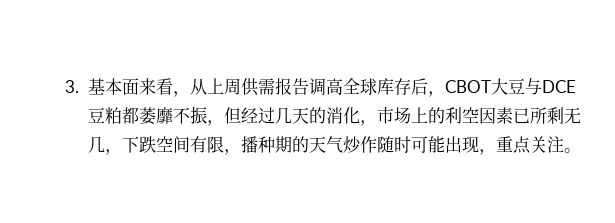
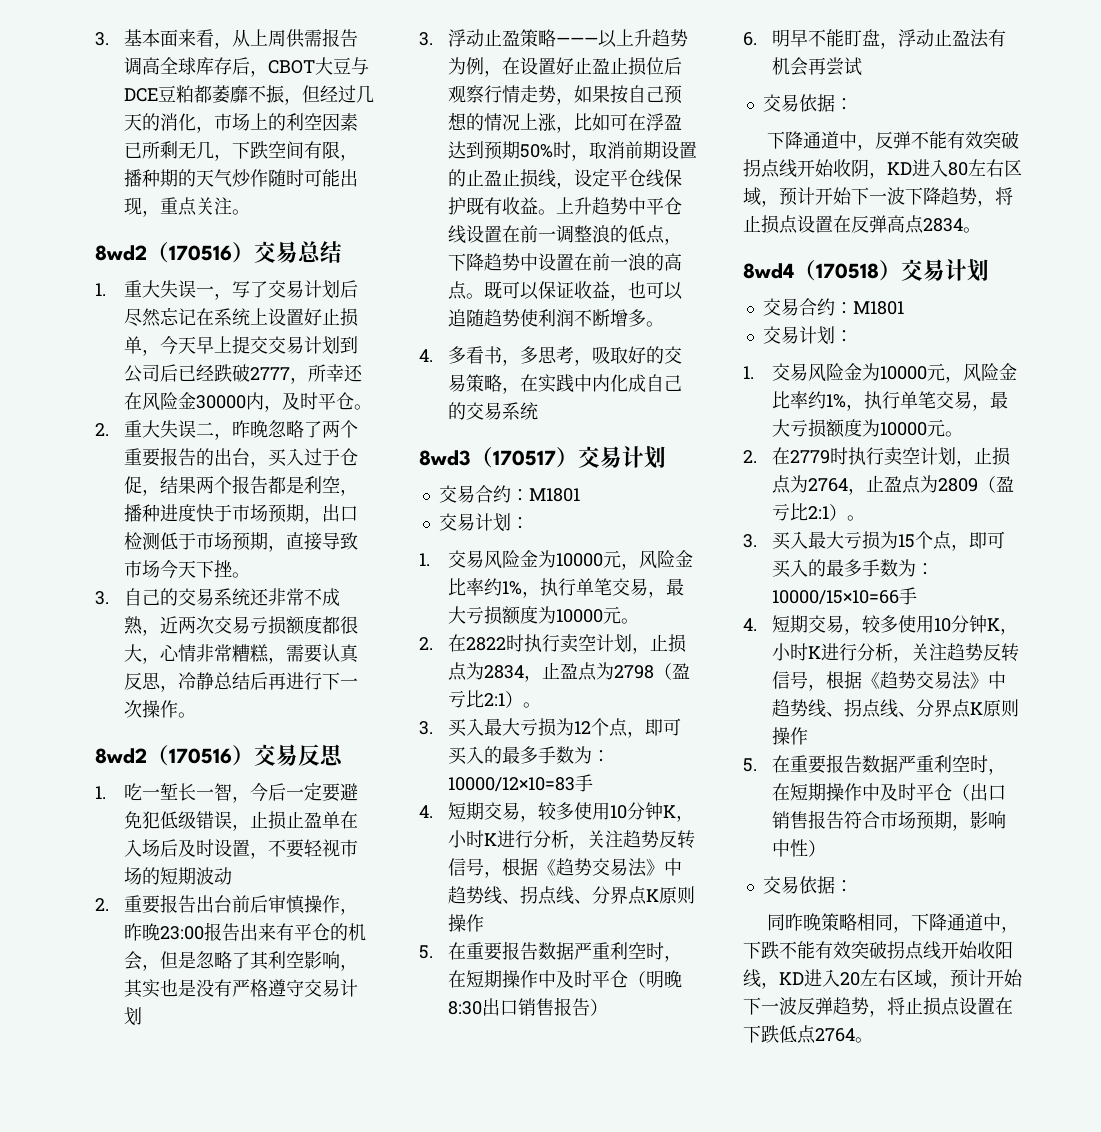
(581, 150) none -> [95,241,342,263] [95,280,358,300] [123,307,358,327] [123,336,358,356] [123,364,363,384] [123,392,372,412] [95,420,358,440] [123,447,358,468] [123,475,358,496] [123,504,358,524] [123,532,358,552] [123,560,250,579] [95,588,340,606] [123,616,358,636] [123,644,359,664] [123,672,358,692] [123,700,196,718] [95,744,344,766] [95,782,358,803] [123,811,358,831] [123,839,358,859] [123,867,232,885] [95,894,358,915] [123,922,366,941] [123,951,358,971] [123,979,358,998] [123,1007,142,1026] [419,29,688,48] [447,57,682,77] [447,85,682,105] [447,112,682,133] [447,141,697,161] [447,168,682,189] [447,197,682,215] [447,225,682,245] [447,253,682,271] [447,281,683,301] [447,309,664,327] [419,346,682,366] [447,374,682,394] [447,402,538,420] [419,446,666,469] [438,485,580,503] [438,513,529,532] [419,550,693,570] [447,578,684,598] [447,606,639,625] [419,634,686,654] [447,662,690,682] [447,690,541,708] [419,718,681,738] [447,746,610,765] [447,774,593,792] [419,802,694,822] [447,830,695,850] [447,858,682,878] [447,886,695,905] [447,914,484,932] [419,941,682,962] [447,970,682,988] [447,997,608,1016] [743,29,1006,49] [771,57,862,76] [762,94,853,112] [767,131,1020,151] [743,159,1022,179] [743,187,1013,207] [743,215,981,234] [743,259,989,282] [762,298,904,316] [762,326,853,345] [743,363,1017,383] [771,391,1008,411] [771,419,963,438] [743,447,1010,467] [771,475,1014,495] [771,503,865,521] [743,531,1005,551] [771,559,934,578] [771,587,917,605] [743,615,1018,635] [771,643,1019,663] [771,671,1006,691] [771,699,1019,718] [771,727,808,745] [743,754,1006,775] [771,783,1006,801] [771,810,1006,831] [771,839,826,857] [762,876,853,894] [767,913,1020,933] [743,941,1013,960] [743,969,1023,989] [743,997,1013,1017] [743,1025,873,1044] // 8wd2（170516）交易总结 // 1.重大失误一，写了交易计划后尽然忘记在系统上设置好止损单，今天早上提交交易计划到公司后已经跌破2777，所幸还在风险金30000内，及时平仓。 // 2.重大失误二，昨晚忽略了两个重要报告的出台，买入过于仓促，结果两个报告都是利空，播种进度快于市场预期，出口检测低于市场预期，直接导致市场今天下挫。 // 3.自己的交易系统还非常不成熟，近两次交易亏损额度都很大，心情非常糟糕，需要认真反思，冷静总结后再进行下一次操作。 // 8wd2（170516）交易反思 // 1.吃一堑长一智，今后一定要避免犯低级错误，止损止盈单在入场后及时设置，不要轻视市场的短期波动 // 2.重要报告出台前后审慎操作，昨晚23:00报告出来有平仓的机会，但是忽略了其利空影响，其实也是没有严格遵守交易计划 // 3.浮动止盈策略———以上升趋势为例，在设置好止盈止损位后观察行情走势，如果按自己预想的情况上涨，比如可在浮盈达到预期50%时，取消前期设置的止盈止损线，设定平仓线保护既有收益。上升趋势中平仓线设置在前一调整浪的低点，下降趋势中设置在前一浪的高点。既可以保证收益，也可以追随趋势使利润不断增多。 // 4.多看书，多思考，吸取好的交易策略，在实践中内化成自己的交易系统 // 8wd3（170517）交易计划 // 交易合约：M1801 // 交易计划： // 1.交易风险金为10000元，风险金比率约1%，执行单笔交易，最大亏损额度为10000元。 // 2.在2822时执行卖空计划，止损点为2834，止盈点为2798（盈亏比2:1）。 // 3.买入最大亏损为12个点，即可买入的最多手数为：10000/12×10=83手 // 4.短期交易，较多使用10分钟K，小时K进行分析，关注趋势反转信号，根据《趋势交易法》中趋势线、拐点线、分界点K原则操作 // 5.在重要报告数据严重利空时，在短期操作中及时平仓（明晚8:30出口销售报告） // 6.明早不能盯盘，浮动止盈法有机会再尝试 // 交易依据： // 下降通道中，反弹不能有效突破拐点线开始收阴，KD进入80左右区域，预计开始下一波下降趋势，将止损点设置在反弹高点2834。 // 8wd4（170518）交易计划 // 交易合约：M1801 // 交易计划： // 1.交易风险金为10000元，风险金比率约1%，执行单笔交易，最大亏损额度为10000元。 // 2.在2779时执行卖空计划，止损点为2764，止盈点为2809（盈亏比2:1）。 // 3.买入最大亏损为15个点，即可买入的最多手数为：10000/15×10=66手 // 4.短期交易，较多使用10分钟K，小时K进行分析，关注趋势反转信号，根据《趋势交易法》中趋势线、拐点线、分界点K原则操作 // 5.在重要报告数据严重利空时，在短期操作中及时平仓（出口销售报告符合市场预期，影响中性） // 交易依据： // 同昨晚策略相同，下降通道中，下跌不能有效突破拐点线开始收阳线，KD进入20左右区域，预计开始下一波反弹趋势，将止损点设置在下跌低点2764。

